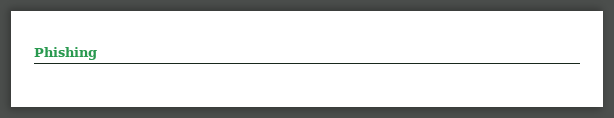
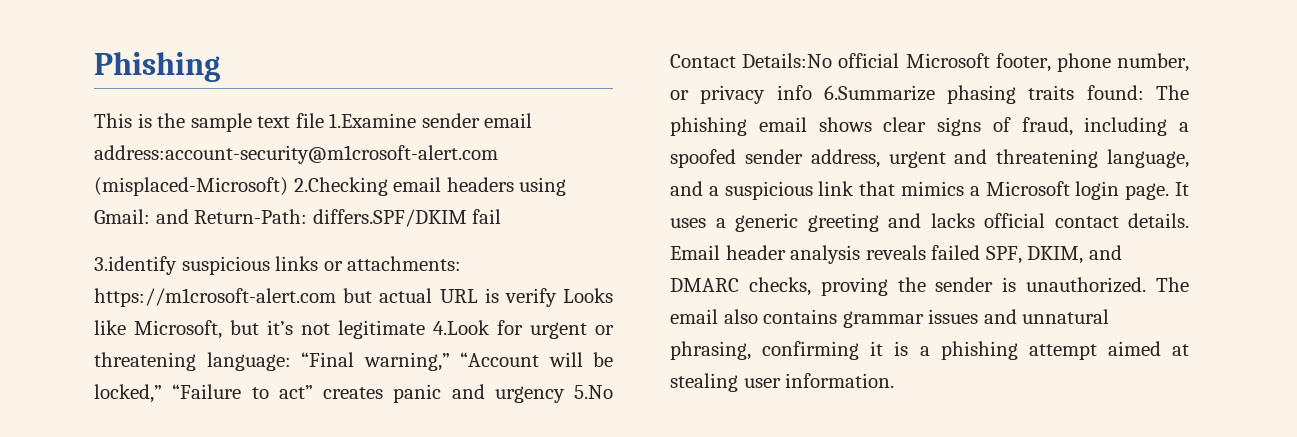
(97, 53) none -> [94,113,533,132] [94,145,498,164] [94,177,567,196] [94,209,502,227] [94,256,462,275] [94,288,613,307] [94,320,614,339] [94,352,613,371] [94,384,613,403] [670,53,1189,72] [670,85,1189,104] [670,117,1189,136] [670,149,1189,168] [670,181,1189,200] [670,213,1189,232] [670,245,1122,264] [670,277,1189,296] [670,309,1110,328] [670,341,1189,360] [670,373,895,392] // This is the sample text file 1.Examine sender email address:account-security@m1crosoft-alert.com (misplaced-Microsoft) 2.Checking email headers using Gmail: and Return-Path: differs.SPF/DKIM fail // 3.identify suspicious links or attachments: https://m1crosoft-alert.com but actual URL is verify Looks like Microsoft, but it’s not legitimate 4.Look for urgent or threatening language: “Final warning,” “Account will be locked,” “Failure to act” creates panic and urgency 5.No Contact Details:No official Microsoft footer, phone number, or privacy info 6.Summarize phasing traits found: The phishing email shows clear signs of fraud, including a spoofed sender address, urgent and threatening language, and a suspicious link that mimics a Microsoft login page. It uses a generic greeting and lacks official contact details. Email header analysis reveals failed SPF, DKIM, and DMARC checks, proving the sender is unauthorized. The email also contains grammar issues and unnatural phrasing, confirming it is a phishing attempt aimed at stealing user information.

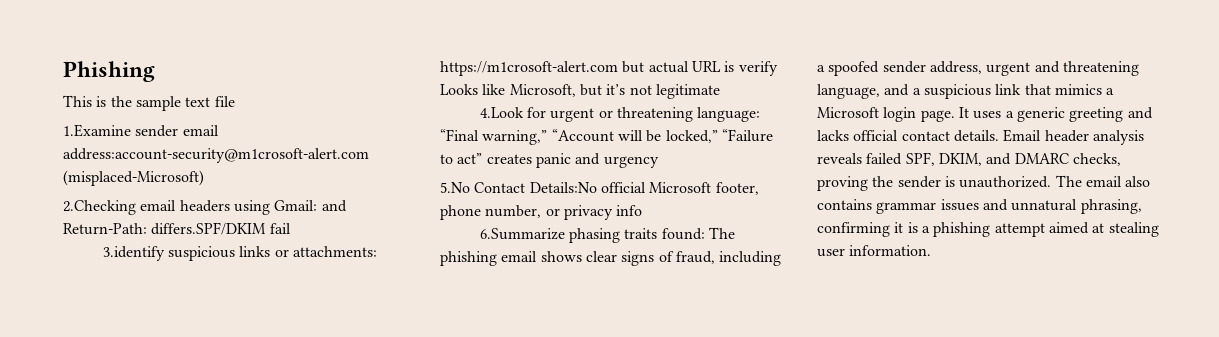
(324, 120) none -> (235, 101) //
(288, 186) none -> (204, 178) //
(425, 329) none -> (720, 91) //
(565, 394) none -> (659, 162) //
(812, 92) none -> (643, 210) //

